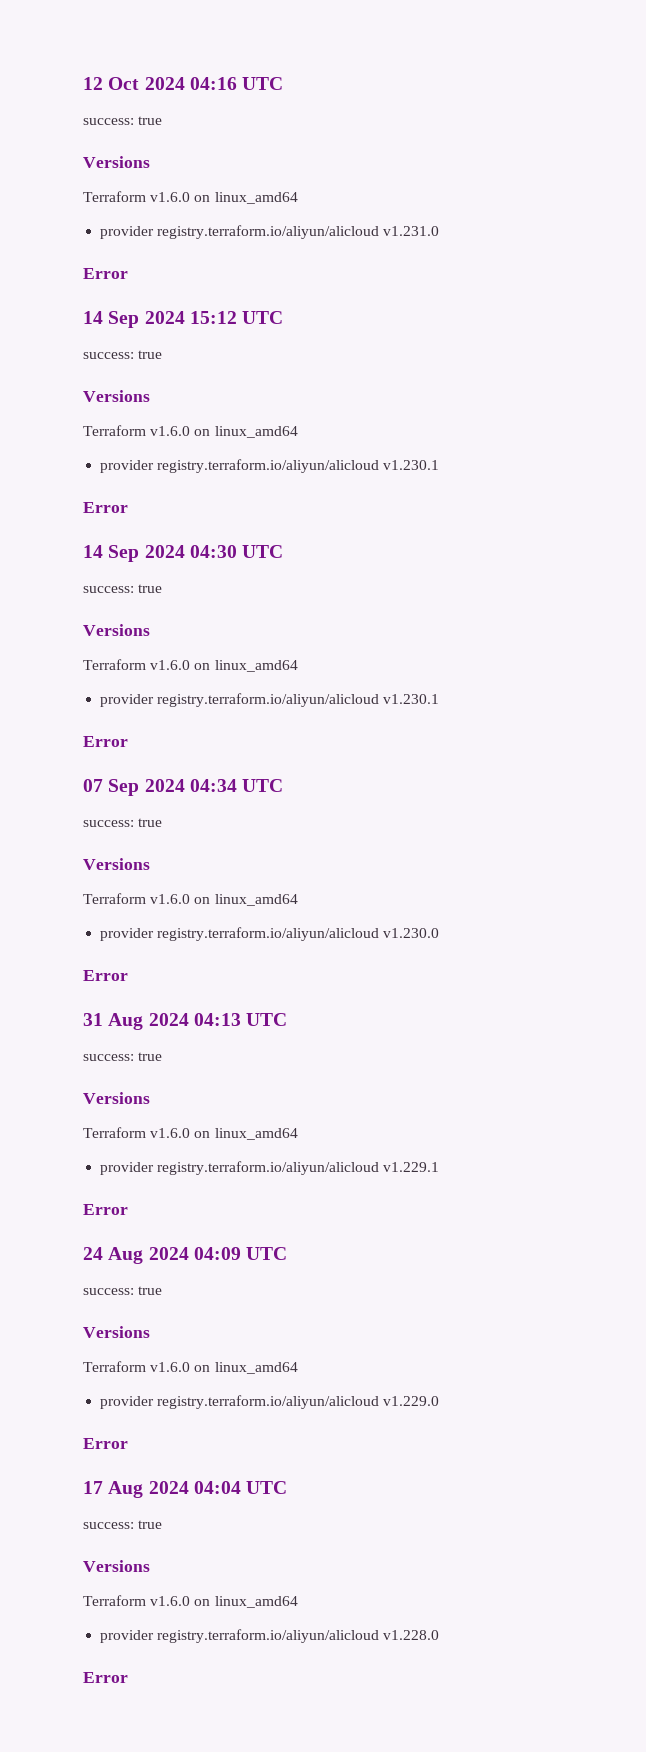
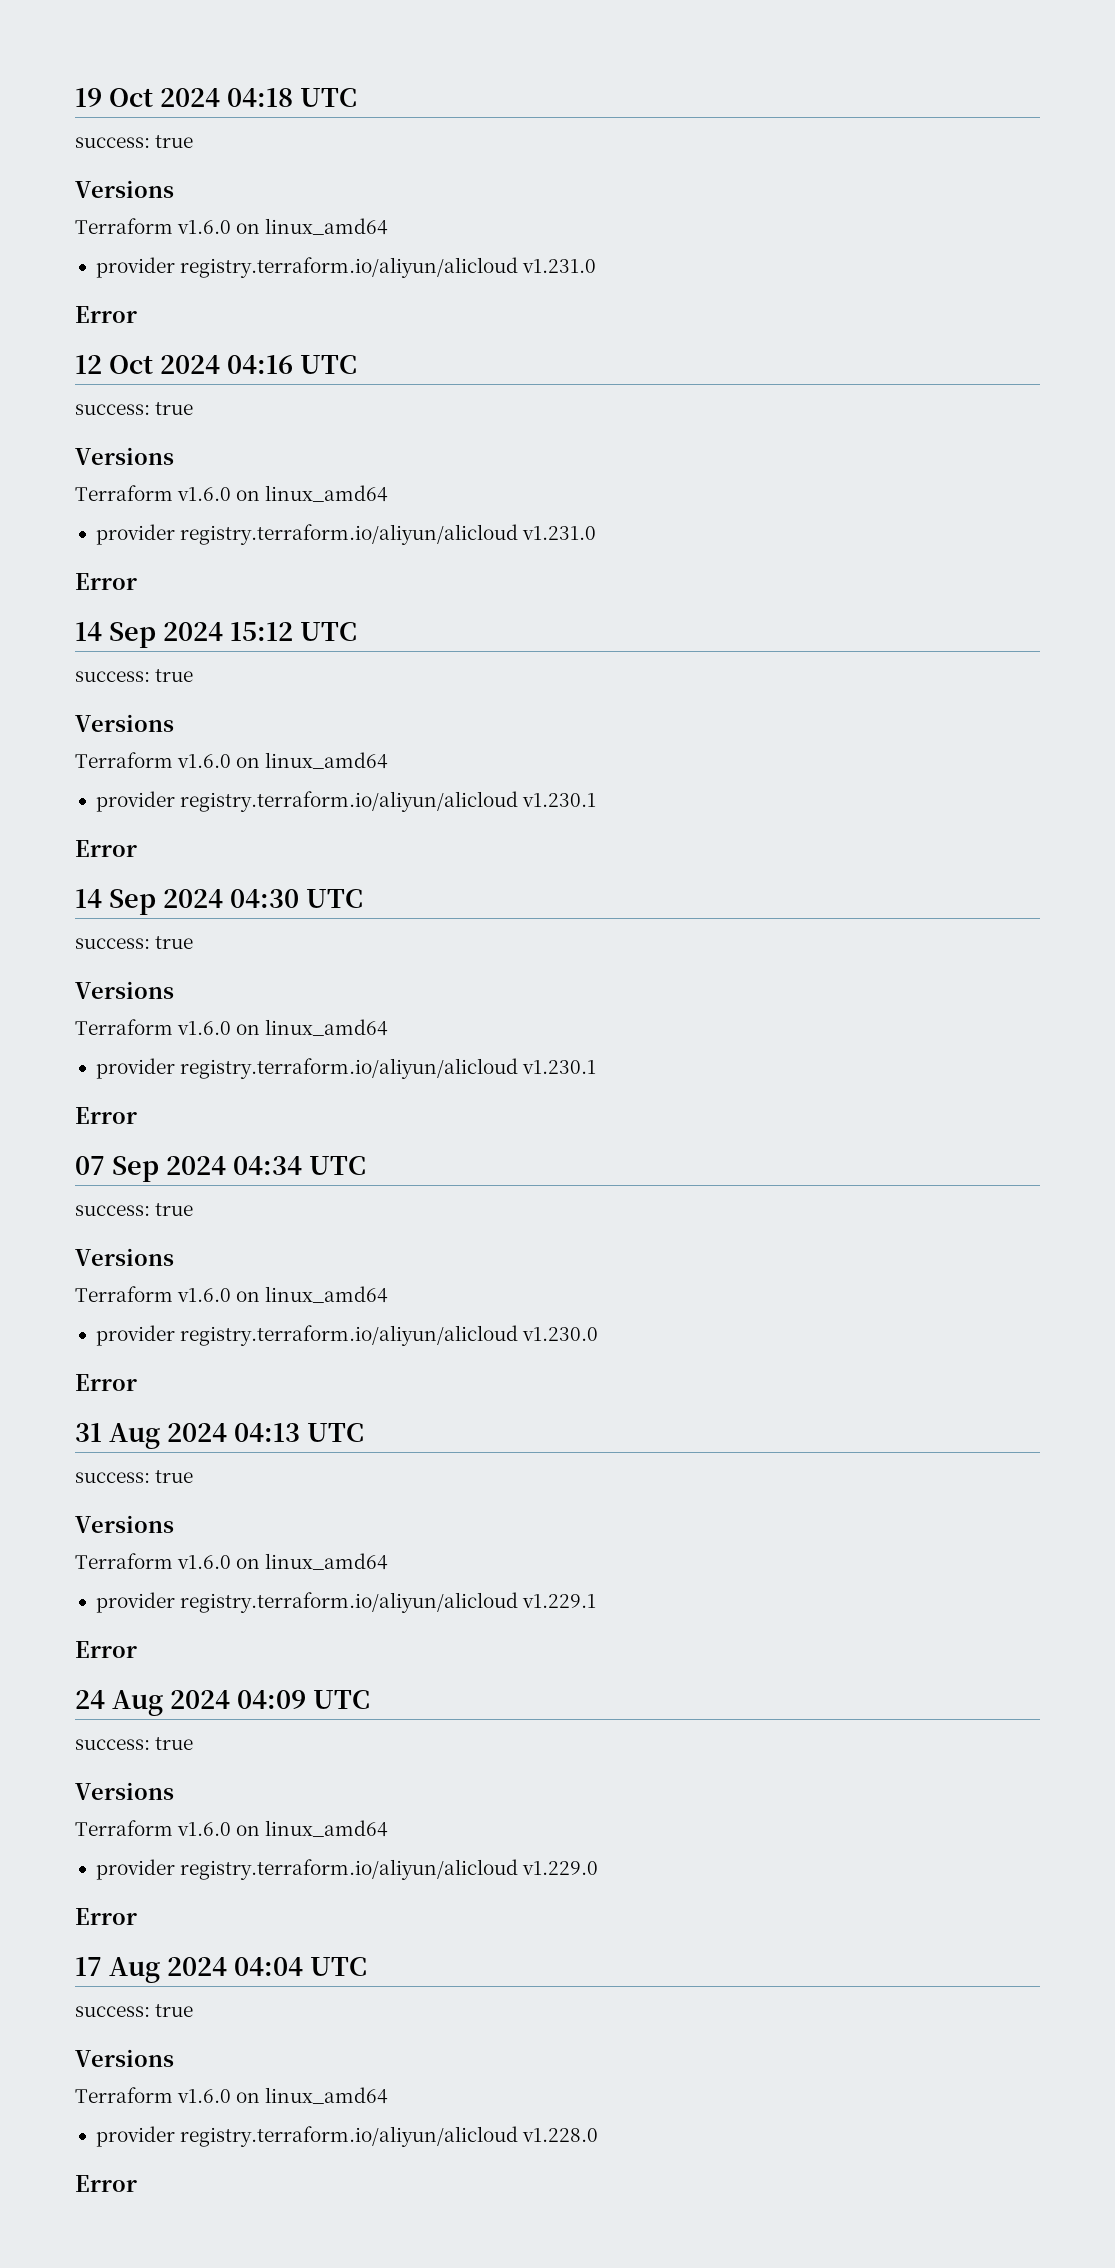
(83, 83) none -> [75,88,357,107] [75,135,194,148] [75,180,174,198] [75,218,389,235] [95,257,597,278] [75,306,137,323] 19 Oct 2024 04:18 UTC // success: true // Versions // Terraform v1.6.0 on linux_amd64 // provider registry.terraform.io/aliyun/alicloud v1.231.0 // Error //

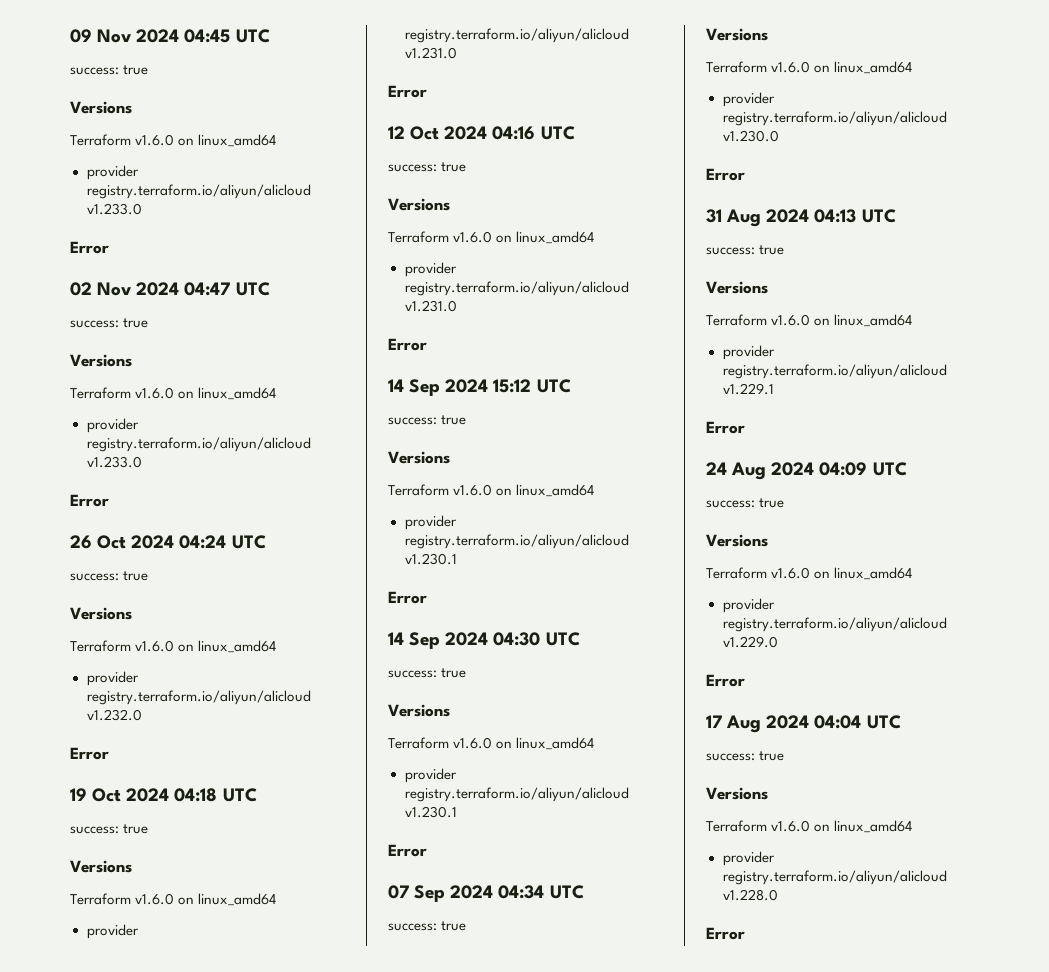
(75, 97) none -> [70,29,270,43] [70,65,149,75] [70,101,132,114] [70,134,277,147] [86,165,139,180] [86,184,311,199] [86,203,142,215] [70,241,109,254] [70,282,270,296] [70,318,149,328] [70,354,132,367] [70,387,277,400] [86,418,139,433] [86,437,311,452] [86,456,142,468] [70,494,109,507] [70,535,266,549] [70,571,149,581] [70,607,132,620] [70,640,277,653] [86,671,139,686] [86,690,311,705] [86,709,142,721] [70,747,109,760] 09 Nov 2024 04:45 UTC // success: true // Versions // Terraform v1.6.0 on linux_amd64 // provider registry.terraform.io/aliyun/alicloud v1.233.0 // Error // 02 Nov 2024 04:47 UTC // success: true // Versions // Terraform v1.6.0 on linux_amd64 // provider registry.terraform.io/aliyun/alicloud v1.233.0 // Error // 26 Oct 2024 04:24 UTC // success: true // Versions // Terraform v1.6.0 on linux_amd64 // provider registry.terraform.io/aliyun/alicloud v1.232.0 // Error //

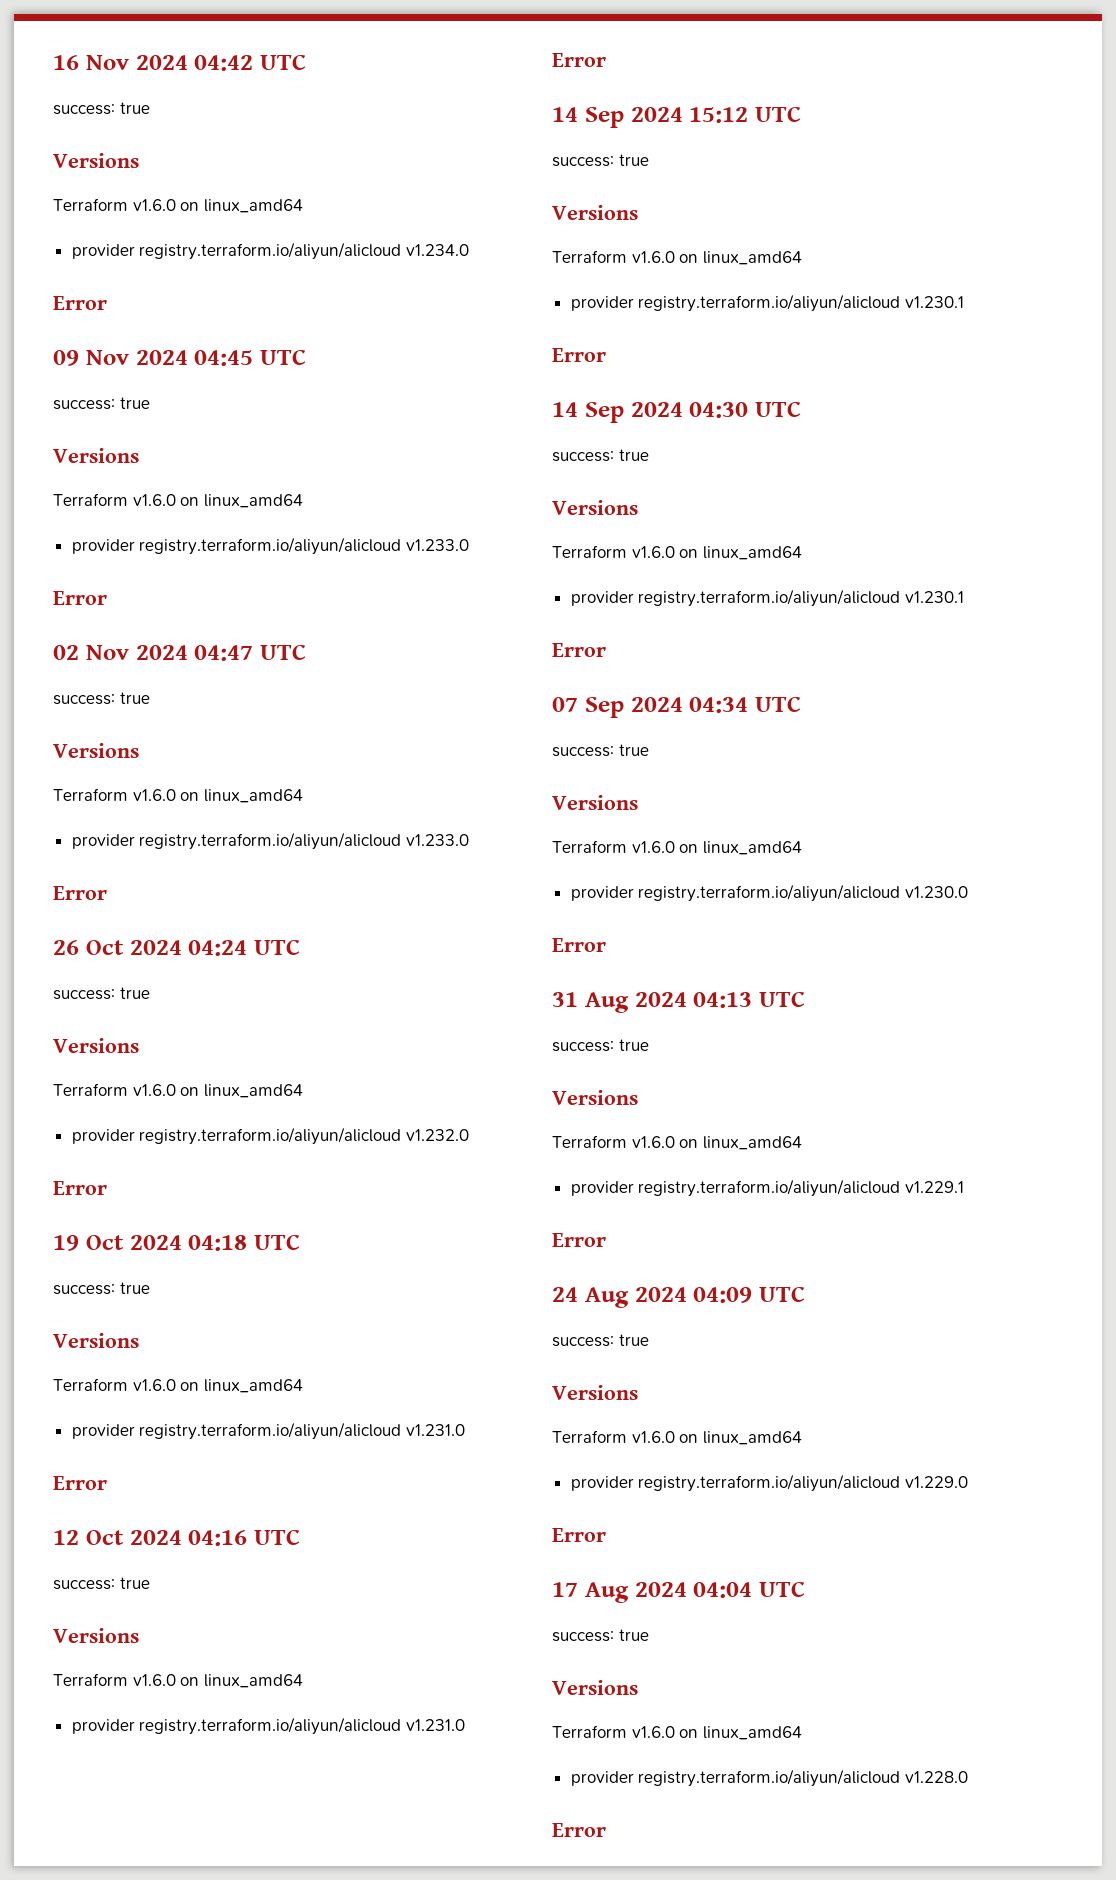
(70, 36) none -> [53,54,306,71] [53,102,150,115] [53,153,139,168] [53,198,303,213] [71,242,469,260] [53,296,107,310] 16 Nov 2024 04:42 UTC // success: true // Versions // Terraform v1.6.0 on linux_amd64 // provider registry.terraform.io/aliyun/alicloud v1.234.0 // Error //

